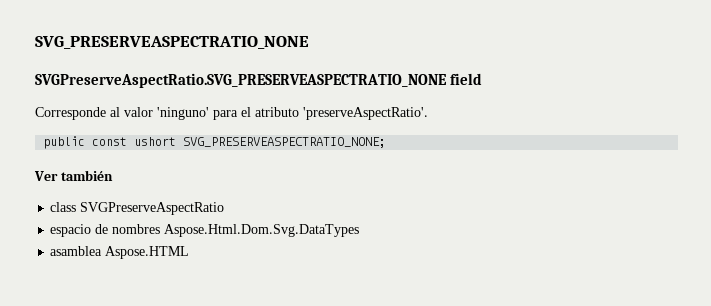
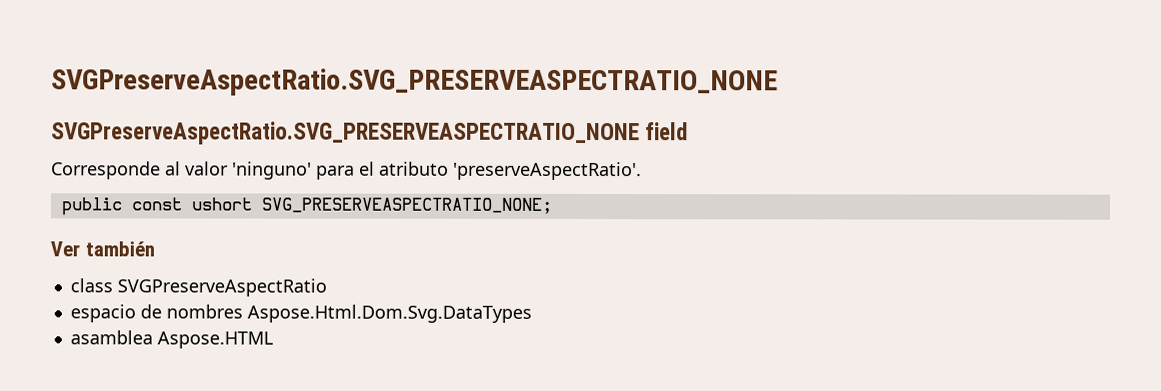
[35,36,309,49] SVG_PRESERVEASPECTRATIO_NONE -> [51,68,778,97] SVGPreserveAspectRatio.SVG_PRESERVEASPECTRATIO_NONE

